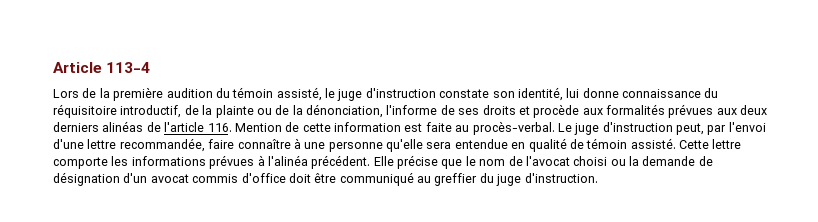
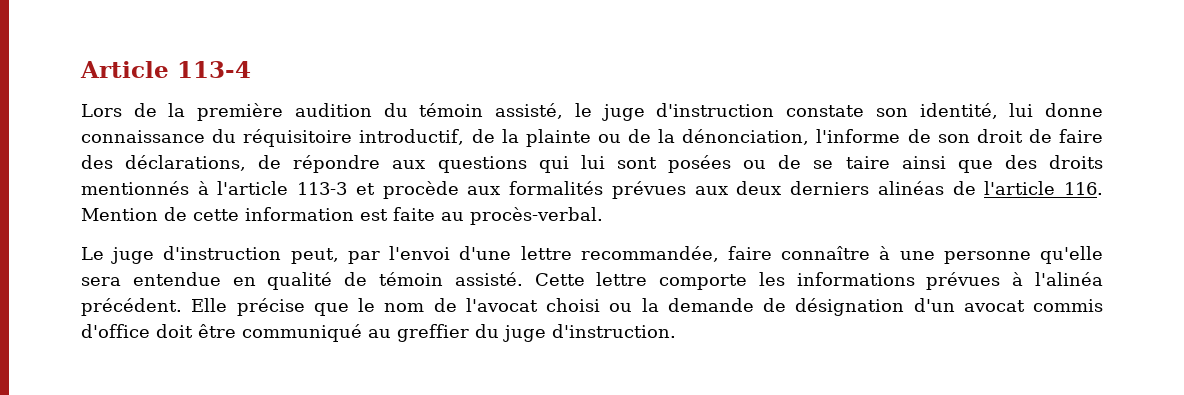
[458,105,516,115] ses droits -> [937,129,1103,143] [81,155,1103,173] [81,181,348,195] son droit de faire des déclarations, de répondre aux questions qui lui sont posées ou de se taire ainsi que des droits mentionnés à l'article 113-3
(555, 128) none -> (603, 216) //

